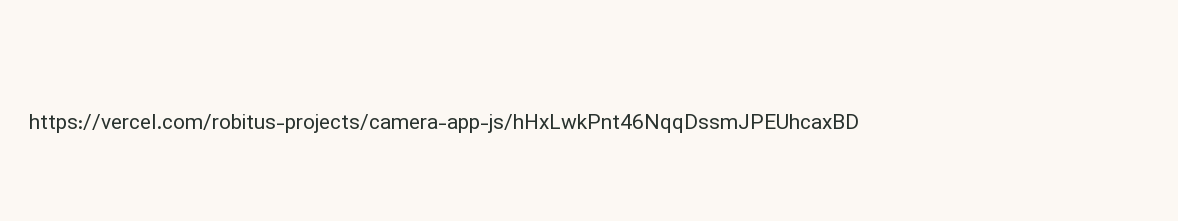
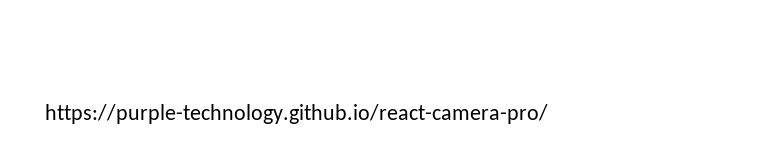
[29,114,859,133] https://vercel.com/robitus-projects/camera-app-js/hHxLwkPnt46NqqDssmJPEUhcaxBD -> [45,104,548,124] https://purple-technology.github.io/react-camera-pro/

